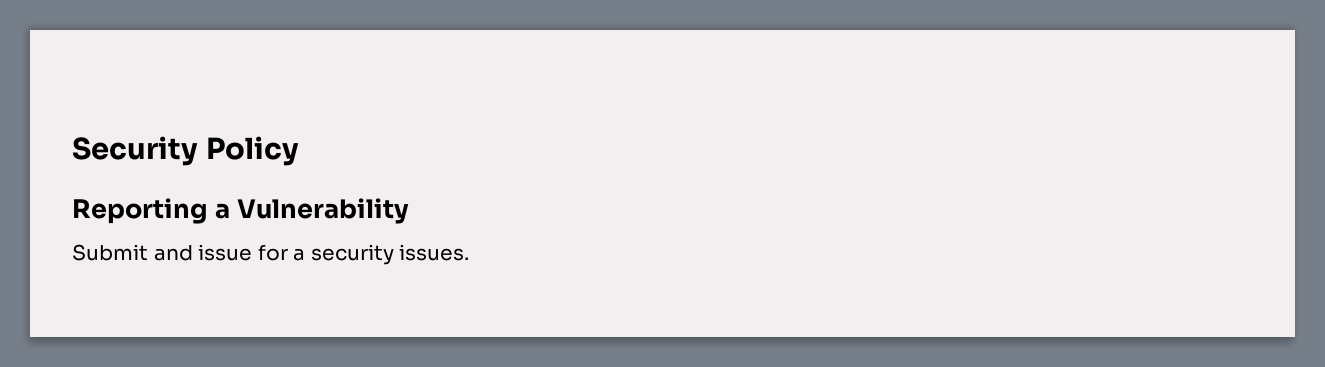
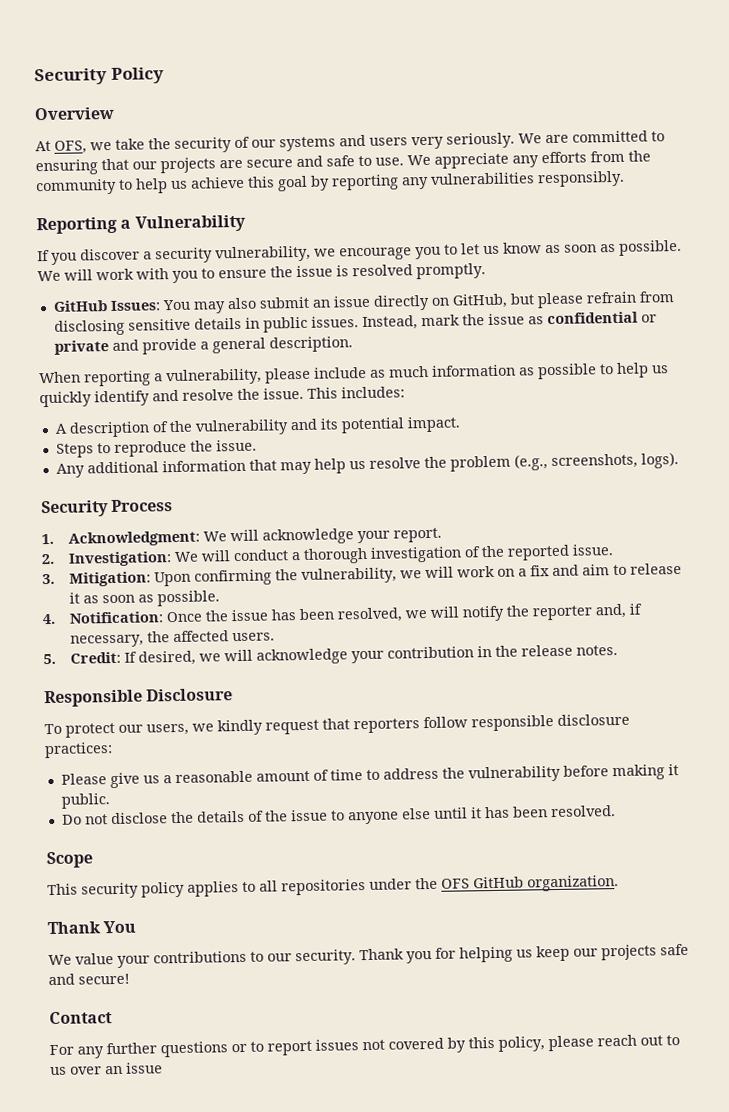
[72,198,409,224] [72,244,470,265] Reporting a Vulnerability // Submit and issue for a security issues. -> [34,106,115,121] [35,130,665,154] [35,150,651,176] [35,170,625,196] [36,214,246,235] [37,239,682,265] [37,263,486,284] [52,291,675,314] [53,311,657,336] [53,336,353,355] [39,362,669,387] [39,386,405,408] [54,416,461,438] [55,439,257,458] [55,452,679,478] [41,499,174,518] [41,527,442,547] [41,544,614,567] [42,562,682,587] [68,590,220,607] [42,603,642,625] [69,630,275,648] [43,644,618,666] [44,688,234,708] [44,713,630,738] [44,742,113,759] [60,764,679,789] [60,793,110,809] [61,805,616,825] [46,851,93,869] [47,875,619,899] [47,920,137,935] [48,943,689,968] [48,973,130,986] [49,1011,113,1025] [49,1034,680,1059] [50,1062,163,1076] Overview // At OFS, we take the security of our systems and users very seriously. We are committed to ensuring that our projects are secure and safe to use. We appreciate any efforts from the community to help us achieve this goal by reporting any vulnerabilities responsibly. // Reporting a Vulnerability // If you discover a security vulnerability, we encourage you to let us know as soon as possible. We will work with you to ensure the issue is resolved promptly. // GitHub Issues: You may also submit an issue directly on GitHub, but please refrain from disclosing sensitive details in public issues. Instead, mark the issue as confidential or private and provide a general description. // When reporting a vulnerability, please include as much information as possible to help us quickly identify and resolve the issue. This includes: // A description of the vulnerability and its potential impact. // Steps to reproduce the issue. // Any additional information that may help us resolve the problem (e.g., screenshots, logs). // Security Process // 1. Acknowledgment: We will acknowledge your report. // 2. Investigation: We will conduct a thorough investigation of the reported issue. // 3. Mitigation: Upon confirming the vulnerability, we will work on a fix and aim to release it as soon as possible. // 4. Notification: Once the issue has been resolved, we will notify the reporter and, if necessary, the affected users. // 5. Credit: If desired, we will acknowledge your contribution in the release notes. // Responsible Disclosure // To protect our users, we kindly request that reporters follow responsible disclosure practices: // Please give us a reasonable amount of time to address the vulnerability before making it public. // Do not disclose the details of the issue to anyone else until it has been resolved. // Scope // This security policy applies to all repositories under the OFS GitHub organization. // Thank You // We value your contributions to our security. Thank you for helping us keep our projects safe and secure! // Contact // For any further questions or to report issues not covered by this policy, please reach out to us over an issue

